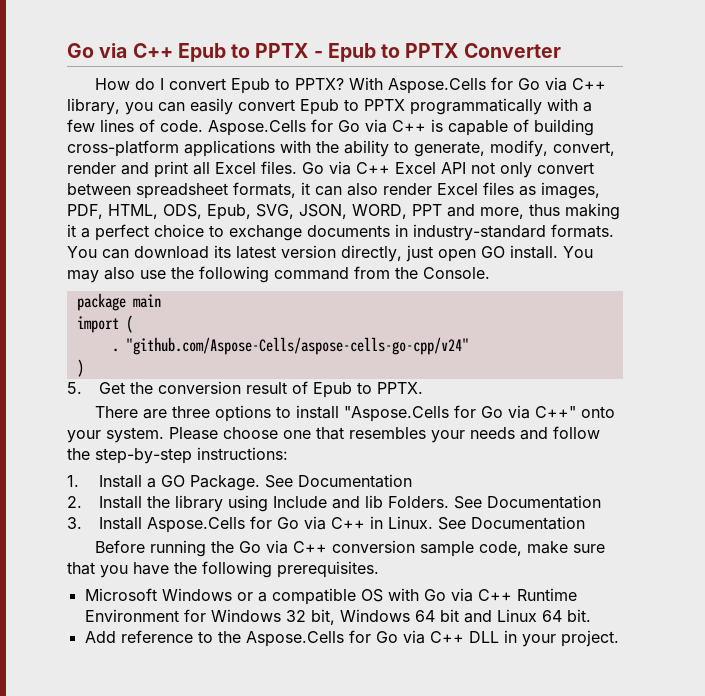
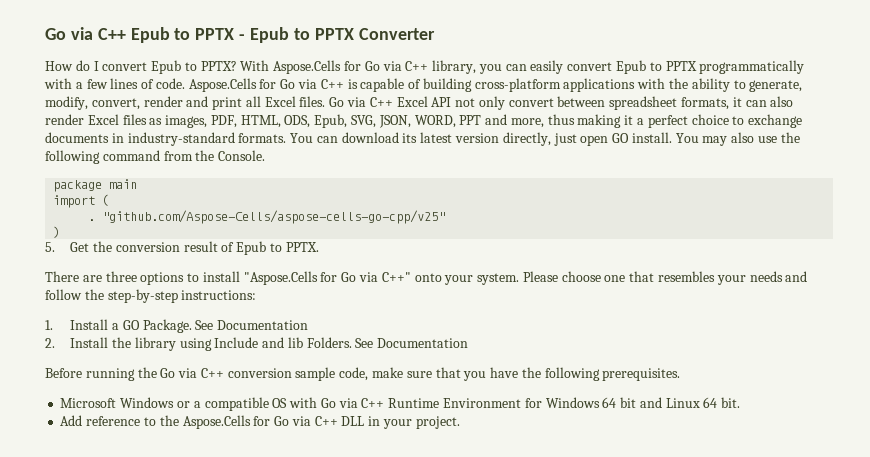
[125,337,469,355] "github.com/Aspose-Cells/aspose-cells-go-cpp/v24" -> [102,210,446,224] "github.com/Aspose-Cells/aspose-cells-go-cpp/v25"
[67,516,585,533] // 3. Install Aspose.Cells for Go via C++ in Linux. See Documentation -> (469, 343) none
[285,609,410,625] 32 bit, Windows -> (600, 402) none

